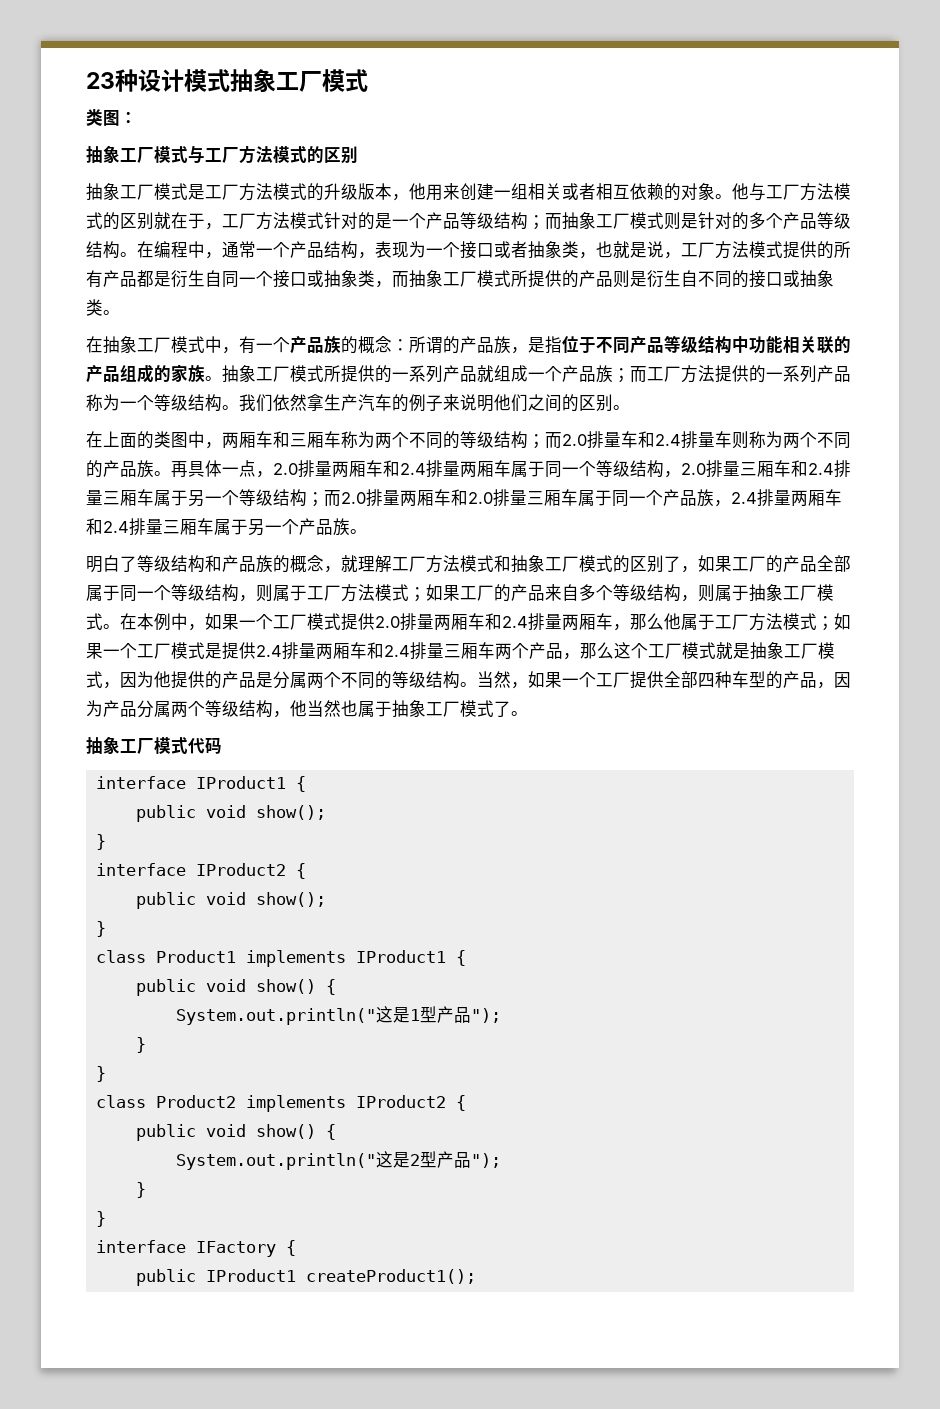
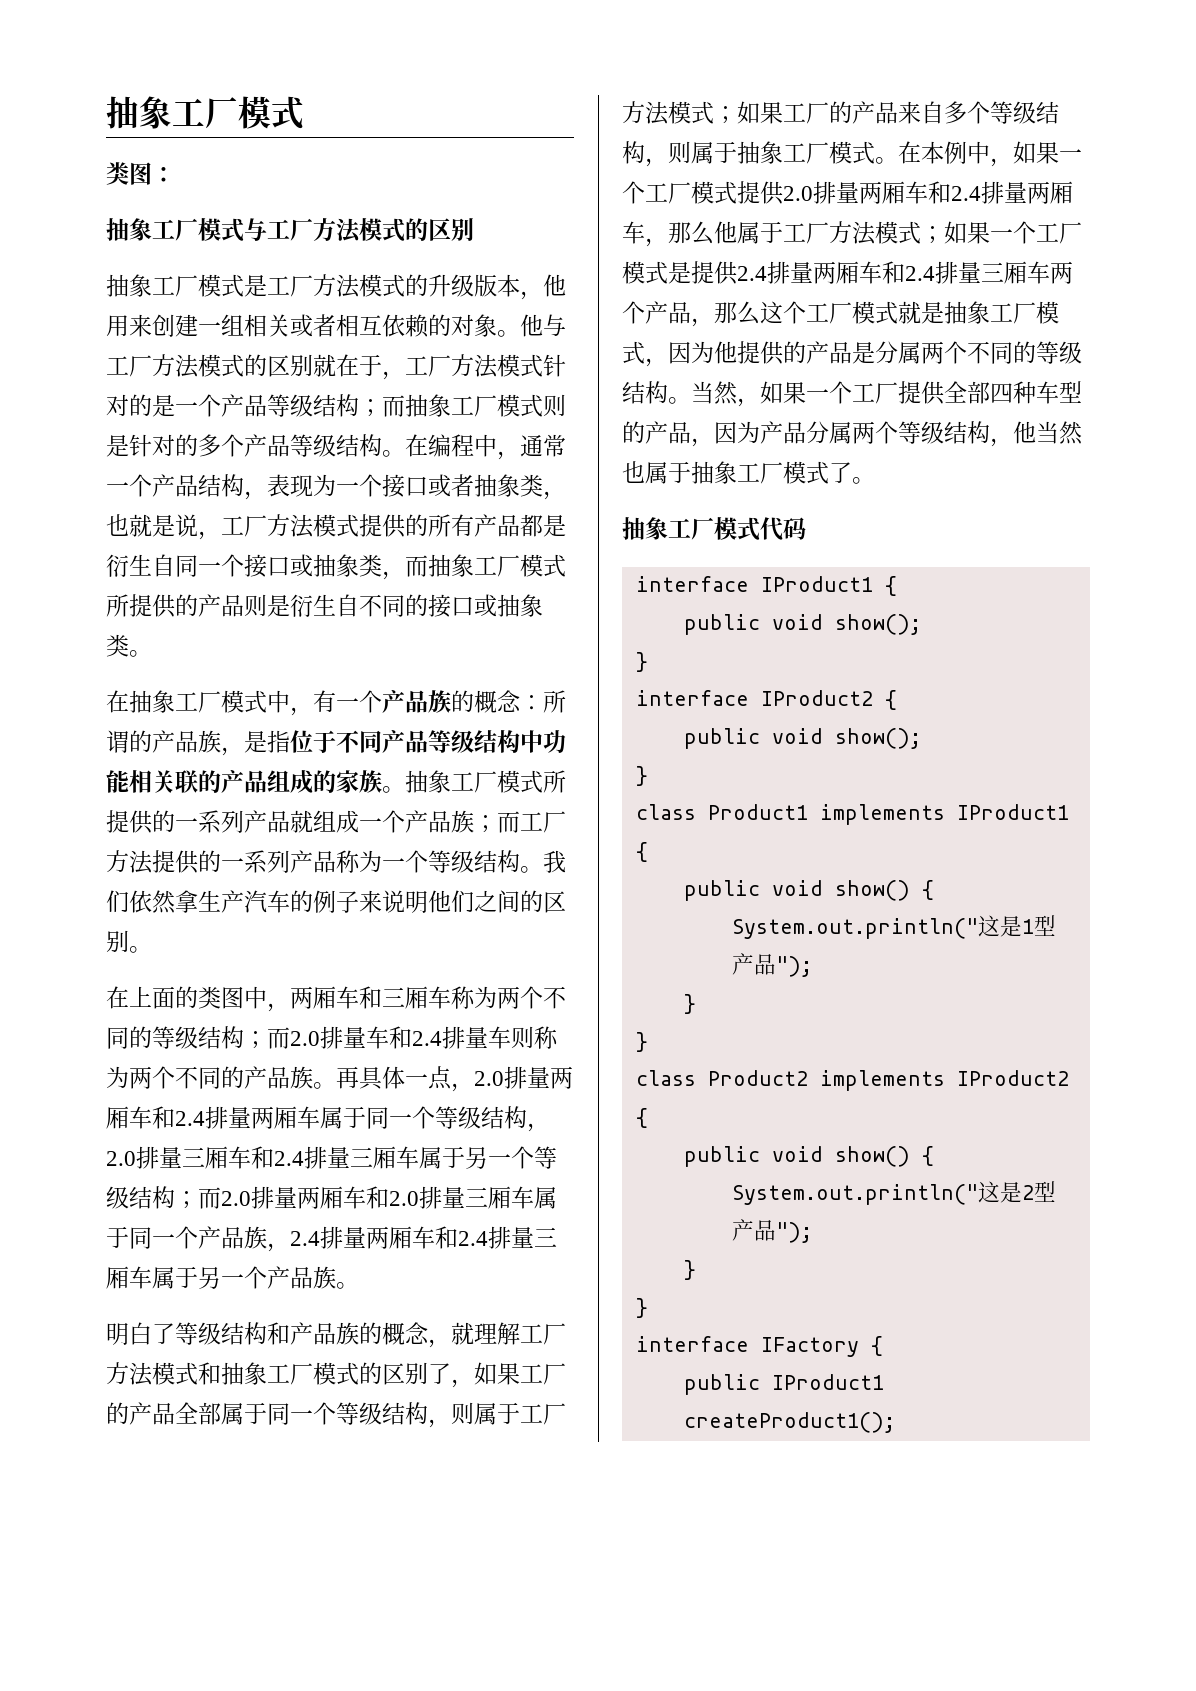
[86,69,230,92] 23种设计模式 -> (106, 112) none

